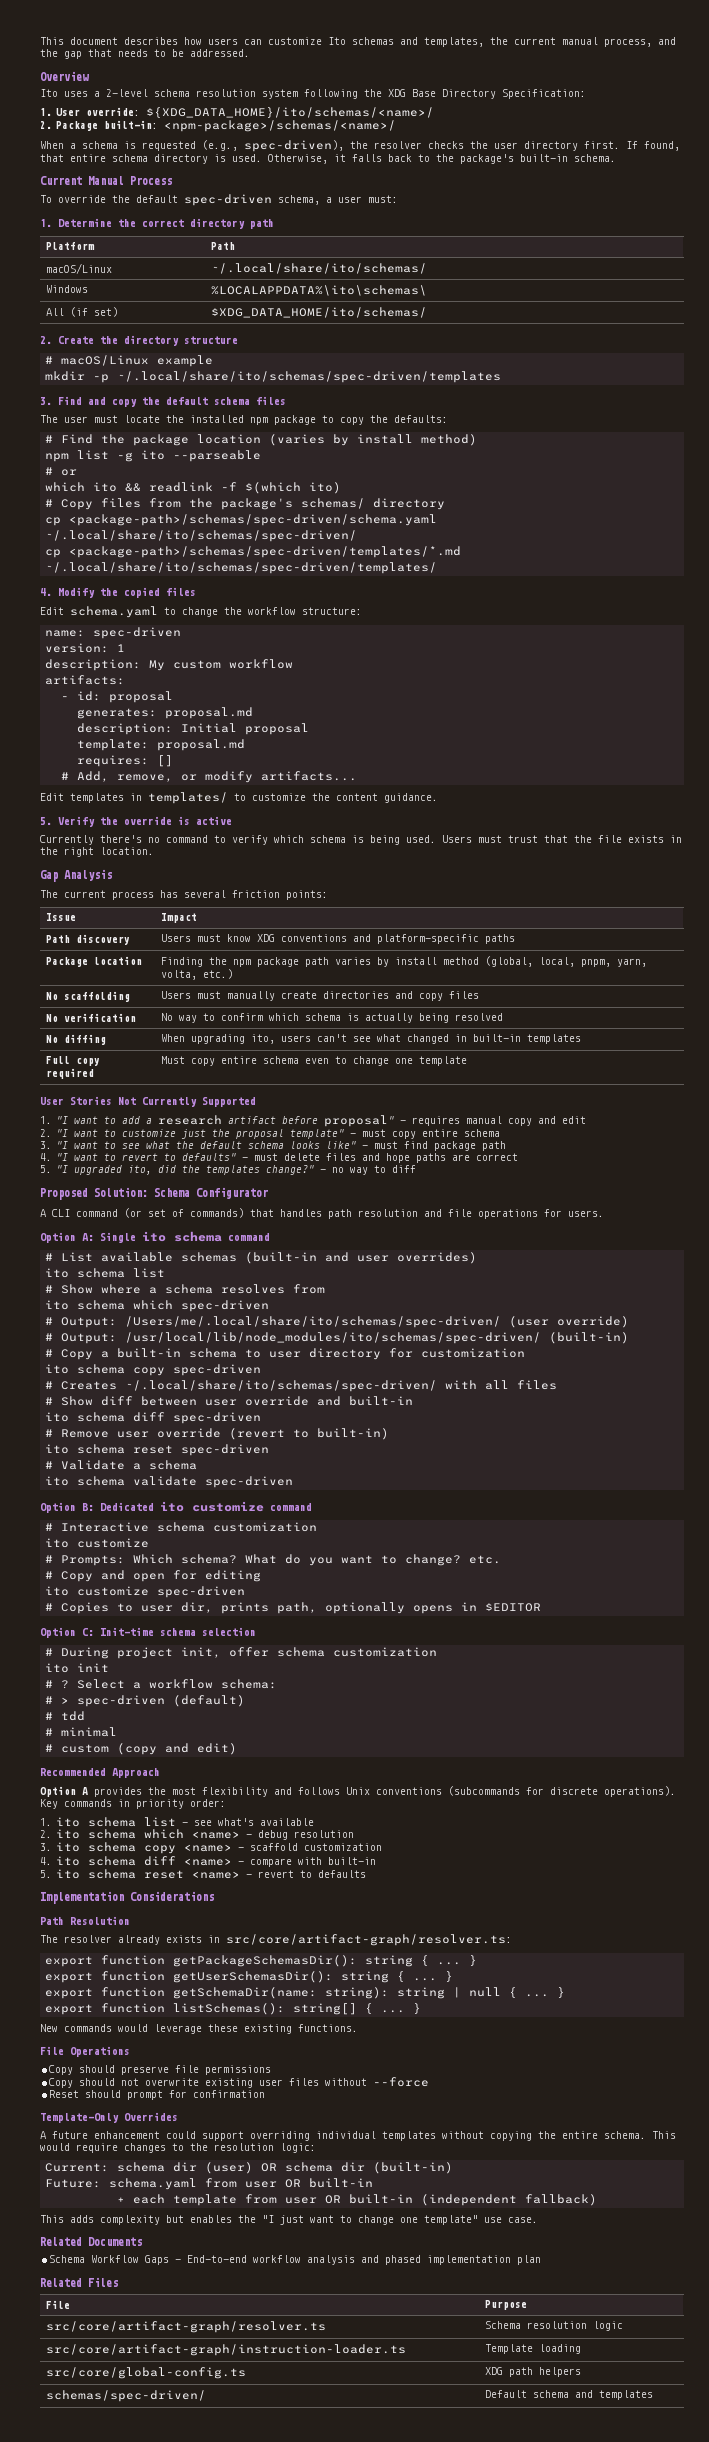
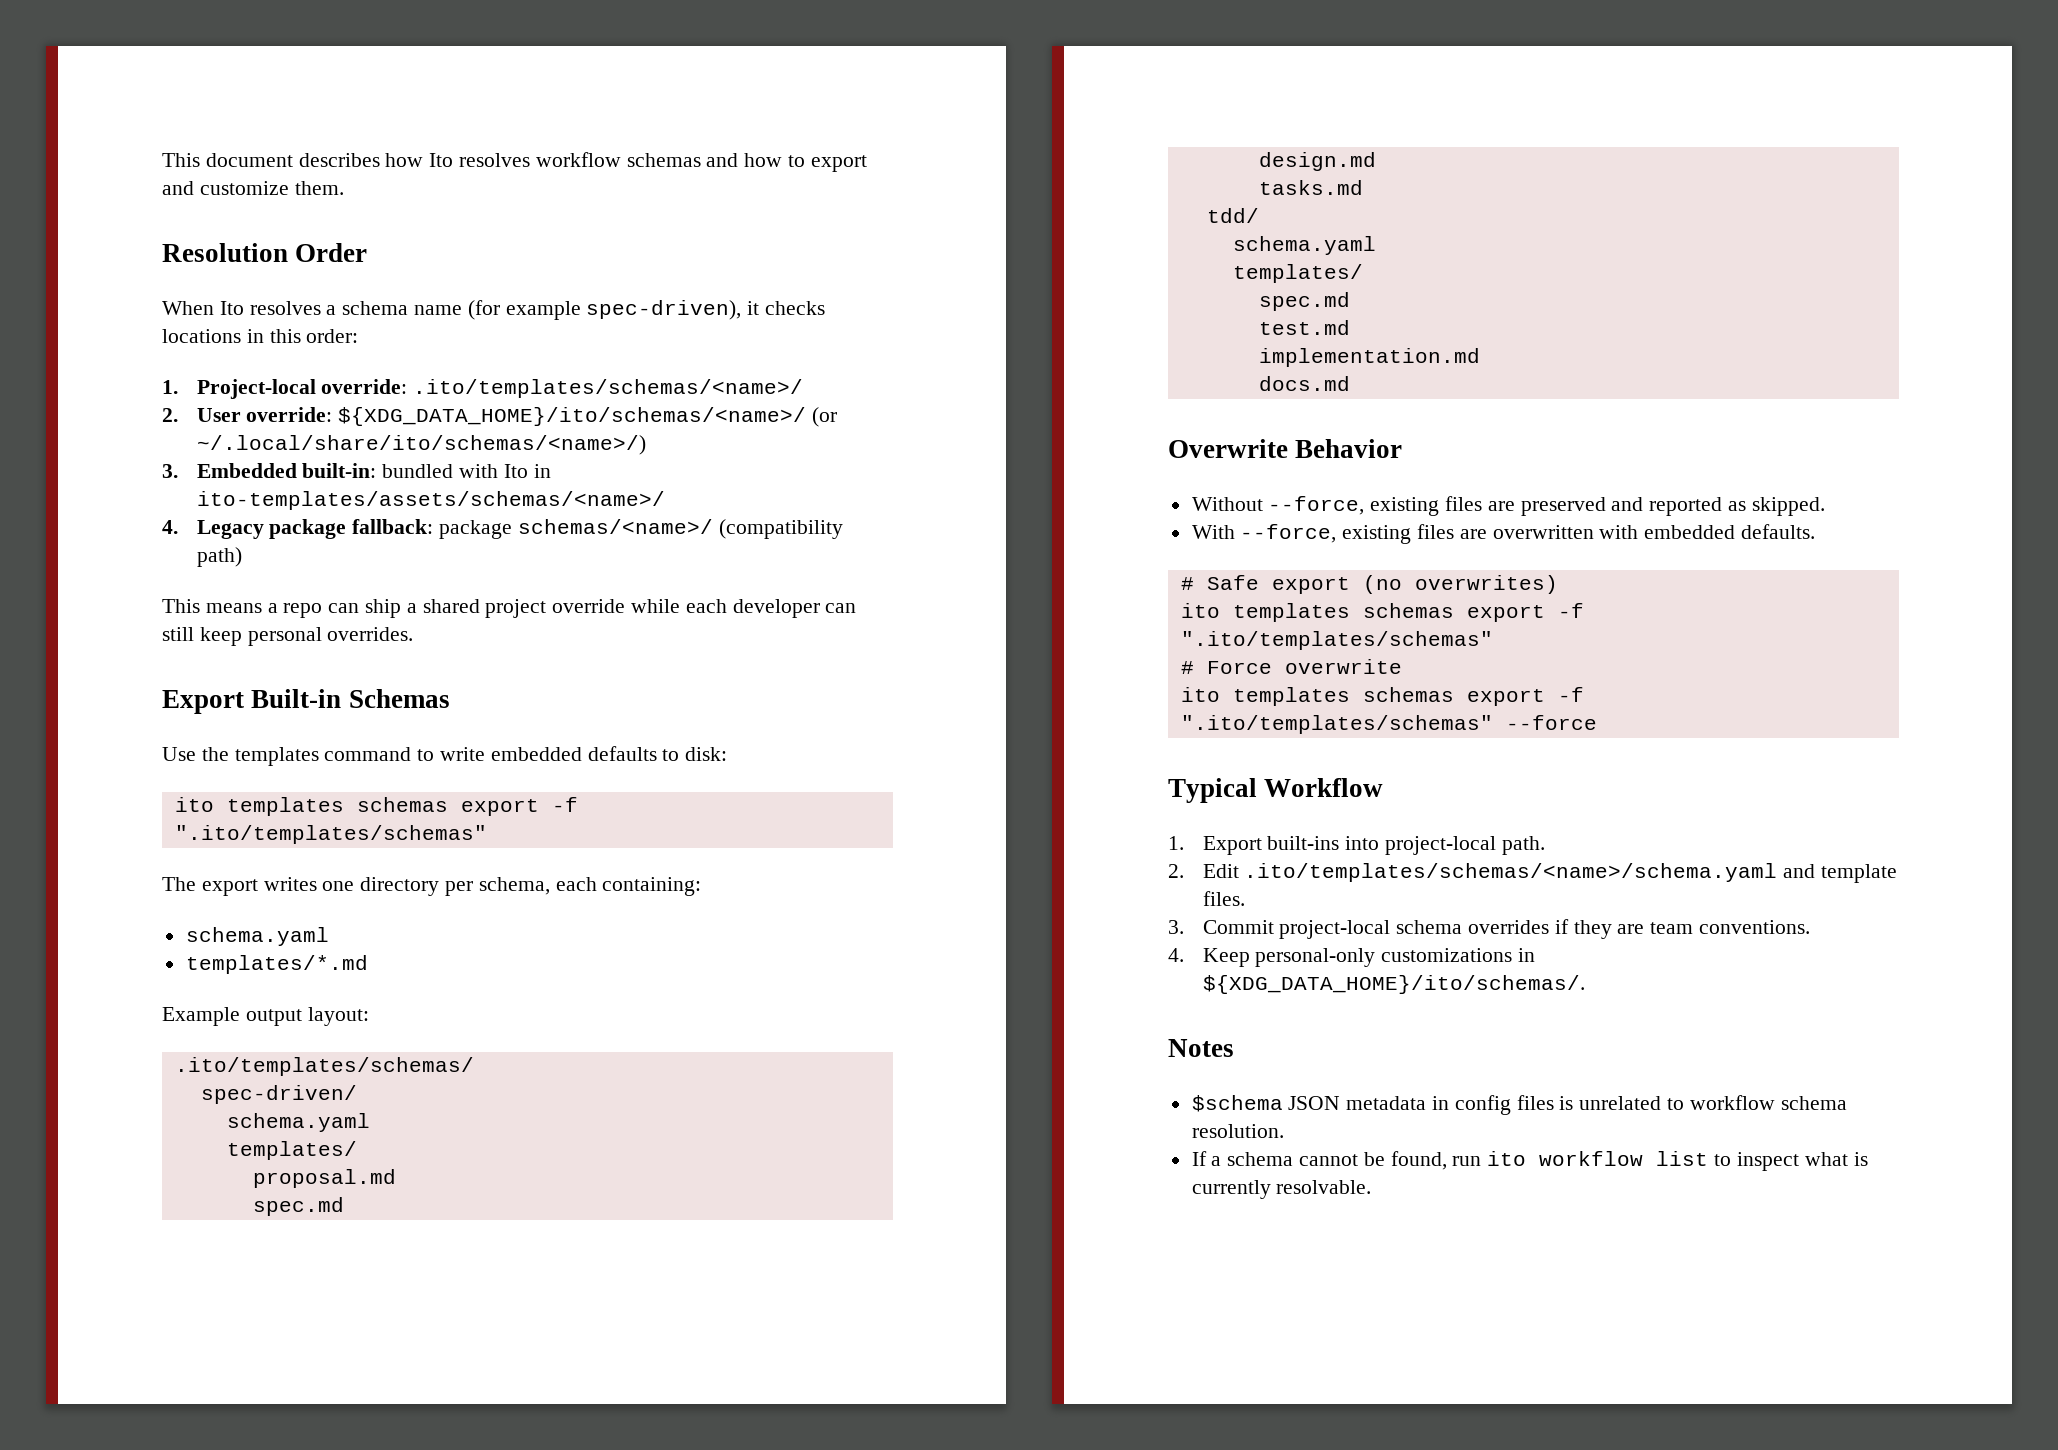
[208,37,676,47] [40,49,250,59] [40,71,89,81] [40,89,586,99] [40,107,435,118] [40,120,397,132] [40,140,680,152] [40,154,616,164] [40,176,172,185] [40,194,398,206] [40,218,274,229] [46,242,96,250] [211,242,236,250] [46,263,113,274] [211,263,428,274] [46,285,89,293] [211,285,428,296] [46,307,119,317] [211,307,428,318] [40,335,238,346] [45,355,214,367] [45,371,502,383] [40,396,286,407] [40,415,448,425] [45,434,478,446] [45,450,262,462] [45,467,78,476] [45,482,342,494] [45,498,446,510] [45,514,438,526] [45,530,358,542] [45,546,462,558] [45,562,438,574] [40,587,196,598] [40,606,362,618] [45,627,182,639] [45,643,126,653] [45,659,294,671] [45,675,126,685] [61,691,174,703] [77,707,254,719] [77,723,310,735] [77,739,246,751] [77,755,174,767] [61,771,358,783] [40,792,438,804] [40,816,232,827] [40,835,682,845] [40,847,154,857] [40,869,112,882] [40,890,328,900] [46,913,77,921] [161,913,198,923] [46,934,131,945] [161,934,516,944] [46,956,143,967] [161,956,648,967] [161,969,234,980] [46,991,131,1002] [161,991,480,1001] [46,1013,137,1022] [161,1013,504,1023] [46,1034,107,1045] [161,1034,582,1044] [46,1056,101,1066] [46,1068,95,1079] [161,1056,468,1066] [40,1096,256,1107] [40,1115,587,1127] [40,1129,501,1139] [40,1141,507,1151] [40,1153,519,1163] [40,1165,417,1175] [40,1187,268,1200] [40,1208,604,1219] [40,1231,270,1243] [45,1252,478,1264] [45,1268,166,1278] [45,1284,326,1294] [45,1300,270,1312] [45,1316,630,1328] [45,1332,630,1344] [45,1348,526,1360] [45,1364,262,1376] [45,1380,558,1392] [45,1396,414,1406] [45,1412,262,1424] [45,1428,390,1440] [45,1444,270,1456] [45,1460,198,1470] [45,1476,294,1488] [40,1501,312,1513] [45,1522,318,1532] [45,1538,150,1548] [45,1554,502,1566] [45,1570,262,1582] [45,1586,246,1598] [45,1602,542,1614] [40,1627,256,1638] [45,1647,438,1659] [45,1663,110,1673] [45,1679,278,1689] [45,1695,246,1707] [45,1711,86,1721] [45,1727,118,1737] [45,1743,238,1755] [40,1768,160,1778] [40,1786,676,1797] [40,1799,226,1809] [40,1817,315,1827] [40,1829,355,1840] [40,1842,383,1854] [40,1856,377,1867] [40,1869,367,1879] [40,1891,214,1904] [40,1916,130,1925] [40,1934,512,1946] [45,1955,478,1967] [45,1971,454,1983] [45,1987,566,1999] [45,2003,422,2015] [40,2024,358,2034] [40,2046,130,2057] [49,2065,272,2075] [49,2077,430,2088] [49,2090,266,2100] [40,2112,178,2123] [40,2131,676,2141] [40,2143,316,2153] [45,2162,454,2174] [45,2178,374,2190] [117,2194,598,2206] [40,2215,538,2225] [40,2237,142,2246] [49,2255,542,2265] [40,2277,118,2287] [46,2300,71,2309] [485,2300,528,2310] [46,2321,327,2333] [485,2321,624,2331] [46,2344,407,2356] [485,2344,582,2354] [46,2367,247,2379] [485,2367,582,2377] [46,2390,207,2402] [485,2390,654,2400] users can customize Ito schemas and templates, the current manual process, and the gap that needs to be addressed. // Overview // Ito uses a 2-level schema resolution system following the XDG Base Directory Specification: // 1. User override: ${XDG_DATA_HOME}/ito/schemas/<name>/ // 2. Package built-in: <npm-package>/schemas/<name>/ // When a schema is requested (e.g., spec-driven), the resolver checks the user directory first. If found, that entire schema directory is used. Otherwise, it falls back to the package's built-in schema. // Current Manual Process // To override the default spec-driven schema, a user must: // 1. Determine the correct directory path // Platform | Path // macOS/Linux | ~/.local/share/ito/schemas/ // Windows | %LOCALAPPDATA%\ito\schemas\ // All (if set) | $XDG_DATA_HOME/ito/schemas/ // 2. Create the directory structure // # macOS/Linux example // mkdir -p ~/.local/share/ito/schemas/spec-driven/templates // 3. Find and copy the default schema files // The user must locate the installed npm package to copy the defaults: // # Find the package location (varies by install method) // npm list -g ito --parseable // # or // which ito && readlink -f $(which ito) // # Copy files from the package's schemas/ directory // cp <package-path>/schemas/spec-driven/schema.yaml ~/.local/share/ito/schemas/spec-driven/ // cp <package-path>/schemas/spec-driven/templates/*.md ~/.local/share/ito/schemas/spec-driven/templates/ // 4. Modify the copied files // Edit schema.yaml to change the workflow structure: // name: spec-driven // version: 1 // description: My custom workflow // artifacts: // - id: proposal // generates: proposal.md // description: Initial proposal // template: proposal.md // requires: [] // # Add, remove, or modify artifacts... // Edit templates in templates/ to customize the content guidance. // 5. Verify the override is active // Currently there's no command to verify which schema is being used. Users must trust that the file exists in the right location. // Gap Analysis // The current process has several friction points: // Issue | Impact // Path discovery | Users must know XDG conventions and platform-specific paths // Package location | Finding the npm package path varies by install method (global, local, pnpm, yarn, volta, etc.) // No scaffolding | Users must manually create directories and copy files // No verification | No way to confirm which schema is actually being resolved // No diffing | When upgrading ito, users can't see what changed in built-in templates // Full copy required | Must copy entire schema even to change one template // User Stories Not Currently Supported // 1. "I want to add a research artifact before proposal" — requires manual copy and edit // 2. "I want to customize just the proposal template" — must copy entire schema // 3. "I want to see what the default schema looks like" — must find package path // 4. "I want to revert to defaults" — must delete files and hope paths are correct // 5. "I upgraded ito, did the templates change?" — no way to diff // Proposed Solution: Schema Configurator // A CLI command (or set of commands) that handles path resolution and file operations for users. // Option A: Single ito schema command // # List available schemas (built-in and user overrides) // ito schema list // # Show where a schema resolves from // ito schema which spec-driven // # Output: /Users/me/.local/share/ito/schemas/spec-driven/ (user override) // # Output: /usr/local/lib/node_modules/ito/schemas/spec-driven/ (built-in) // # Copy a built-in schema to user directory for customization // ito schema copy spec-driven // # Creates ~/.local/share/ito/schemas/spec-driven/ with all files // # Show diff between user override and built-in // ito schema diff spec-driven // # Remove user override (revert to built-in) // ito schema reset spec-driven // # Validate a schema // ito schema validate spec-driven // Option B: Dedicated ito customize command // # Interactive schema customization // ito customize // # Prompts: Which schema? What do you want to change? etc. // # Copy and open for editing // ito customize spec-driven // # Copies to user dir, prints path, optionally opens in $EDITOR // Option C: Init-time schema selection // # During project init, offer schema customization // ito init // # ? Select a workflow schema: // # > spec-driven (default) // # tdd // # minimal // # custom (copy and edit) // Recommended Approach // Option A provides the most flexibility and follows Unix conventions (subcommands for discrete operations). Key commands in priority order: // 1. ito schema list — see what's available // 2. ito schema which <name> — debug resolution // 3. ito schema copy <name> — scaffold customization // 4. ito schema diff <name> — compare with built-in // 5. ito schema reset <name> — revert to defaults // Implementation Considerations // Path Resolution // The resolver already exists in src/core/artifact-graph/resolver.ts: // export function getPackageSchemasDir(): string { ... } // export function getUserSchemasDir(): string { ... } // export function getSchemaDir(name: string): string | null { ... } // export function listSchemas(): string[] { ... } // New commands would leverage these existing functions. // File Operations // Copy should preserve file permissions // Copy should not overwrite existing user files without --force // Reset should prompt for confirmation // Template-Only Overrides // A future enhancement could support overriding individual templates without copying the entire schema. This would require changes to the resolution logic: // Current: schema dir (user) OR schema dir (built-in) // Future: schema.yaml from user OR built-in // + each template from user OR built-in (independent fallback) // This adds complexity but enables the "I just want to change one template" use case. // Related Documents // Schema Workflow Gaps — End-to-end workflow analysis and phased implementation plan // Related Files // File | Purpose // src/core/artifact-graph/resolver.ts | Schema resolution logic // src/core/artifact-graph/instruction-loader.ts | Template loading // src/core/global-config.ts | XDG path helpers // schemas/spec-driven/ | Default schema and templates -> [429,152,867,172] [162,181,344,195] [162,243,368,262] [162,300,826,320] [162,329,359,343] [162,379,804,399] [162,407,837,427] [196,435,646,455] [162,463,551,478] [196,491,665,510] [162,519,843,539] [196,547,242,567] [162,599,857,618] [162,627,414,646] [162,689,450,714] [162,746,728,766] [174,797,578,816] [174,825,487,844] [162,877,702,896] [185,927,329,946] [185,955,368,974] [162,1007,369,1026] [174,1057,474,1076] [200,1085,357,1104] [226,1113,370,1132] [226,1141,357,1160] [252,1169,396,1188] [252,1197,344,1216] [1258,152,1376,171] [1258,180,1363,195] [1206,208,1259,223] [1232,236,1376,255] [1232,264,1363,283] [1258,292,1350,311] [1258,320,1350,335] [1258,348,1480,367] [1258,376,1350,391] [1168,439,1403,458] [1191,496,1825,516] [1191,524,1816,544] [1180,575,1558,594] [1180,603,1584,622] [1180,631,1493,650] [1180,659,1402,674] [1180,687,1584,706] [1180,715,1597,734] [1168,778,1384,803] [1168,836,1545,855] [1168,863,1897,883] [1202,891,1245,906] [1168,919,1810,939] [1168,948,1535,967] [1202,975,1585,994] [1168,1039,1234,1057] [1191,1095,1847,1115] [1191,1124,1284,1138] [1191,1151,1868,1171] [1191,1180,1372,1199] Ito resolves workflow schemas and how to export and customize them. // Resolution Order // When Ito resolves a schema name (for example spec-driven), it checks locations in this order: // 1. Project-local override: .ito/templates/schemas/<name>/ // 2. User override: ${XDG_DATA_HOME}/ito/schemas/<name>/ (or ~/.local/share/ito/schemas/<name>/) // 3. Embedded built-in: bundled with Ito in ito-templates/assets/schemas/<name>/ // 4. Legacy package fallback: package schemas/<name>/ (compatibility path) // This means a repo can ship a shared project override while each developer can still keep personal overrides. // Export Built-in Schemas // Use the templates command to write embedded defaults to disk: // ito templates schemas export -f ".ito/templates/schemas" // The export writes one directory per schema, each containing: // schema.yaml // templates/*.md // Example output layout: // .ito/templates/schemas/ // spec-driven/ // schema.yaml // templates/ // proposal.md // spec.md // design.md // tasks.md // tdd/ // schema.yaml // templates/ // spec.md // test.md // implementation.md // docs.md // Overwrite Behavior // Without --force, existing files are preserved and reported as skipped. // With --force, existing files are overwritten with embedded defaults. // # Safe export (no overwrites) // ito templates schemas export -f ".ito/templates/schemas" // # Force overwrite // ito templates schemas export -f ".ito/templates/schemas" --force // Typical Workflow // 1. Export built-ins into project-local path. // 2. Edit .ito/templates/schemas/<name>/schema.yaml and template files. // 3. Commit project-local schema overrides if they are team conventions. // 4. Keep personal-only customizations in ${XDG_DATA_HOME}/ito/schemas/. // Notes // $schema JSON metadata in config files is unrelated to workflow schema resolution. // If a schema cannot be found, run ito workflow list to inspect what is currently resolvable.

